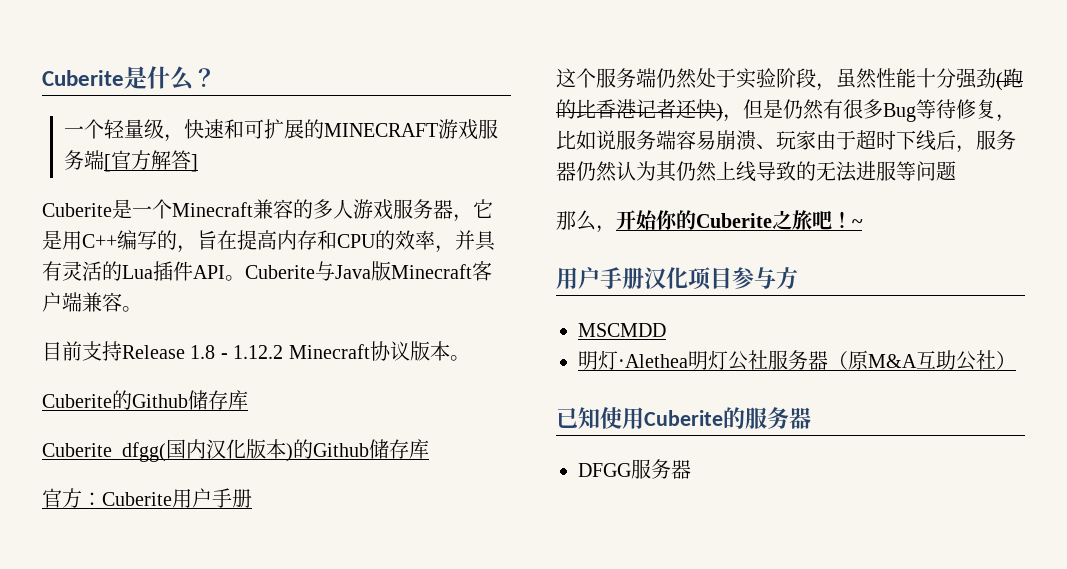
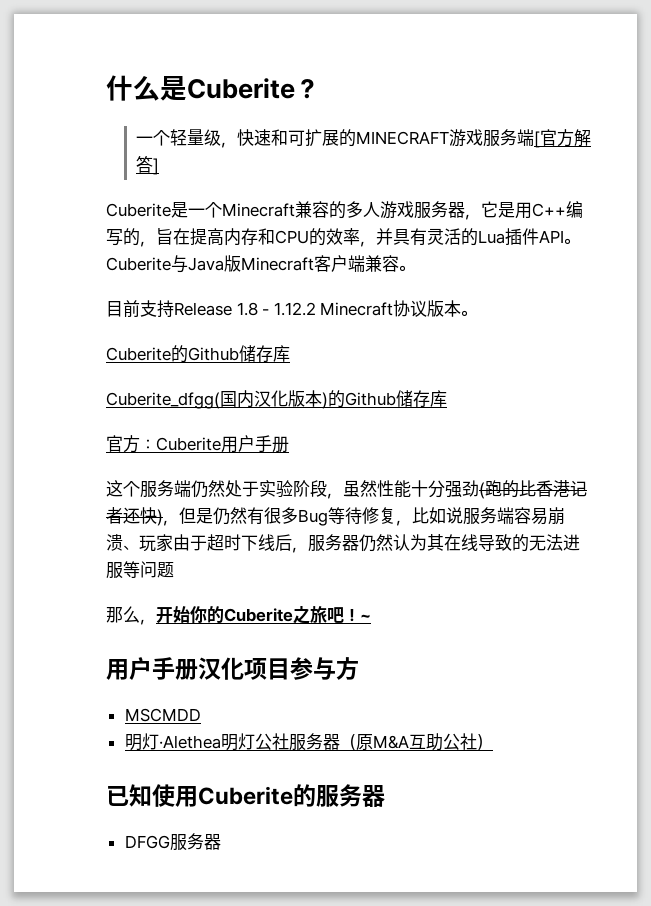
[42,66,194,91] Cuberite是什么 -> [106,75,295,101] 什么是Cuberite
[676,161,736,182] 仍然上 -> [444,534,461,551] 在

